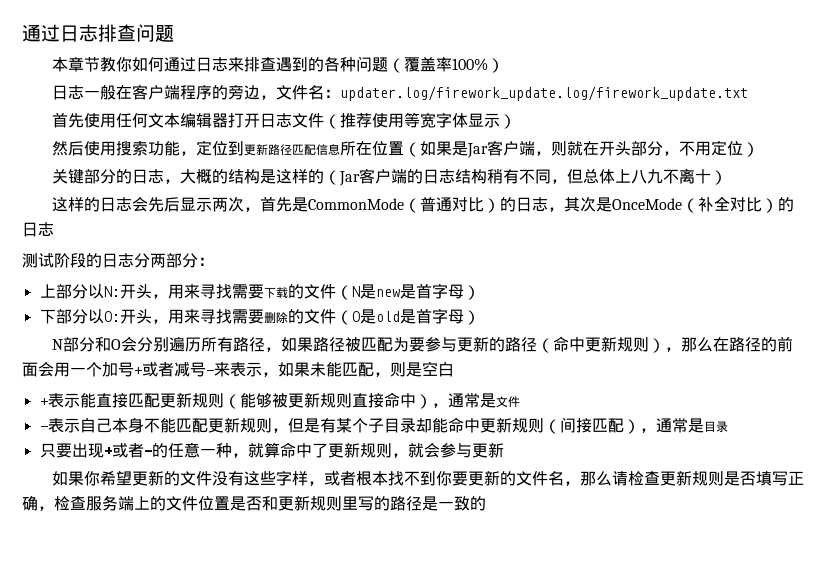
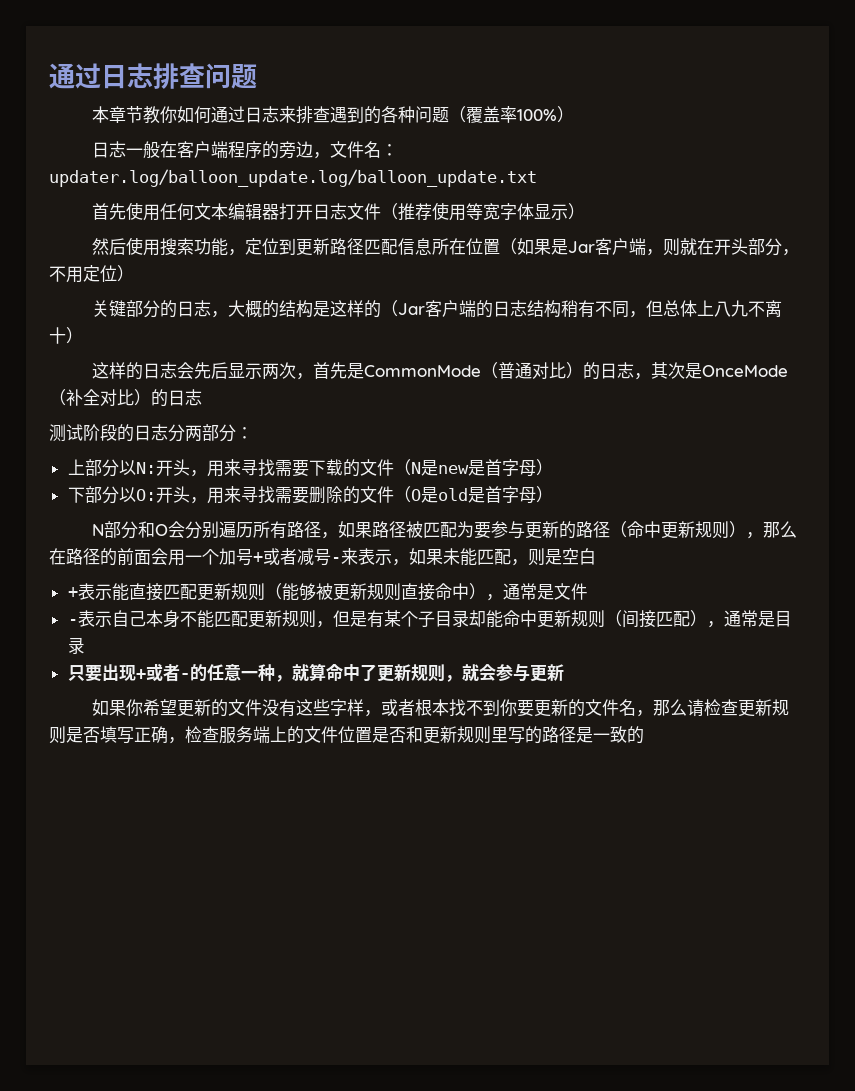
[340,86,749,101] updater.log/firework_update.log/firework_update.txt -> [49,169,537,187] updater.log/balloon_update.log/balloon_update.txt

